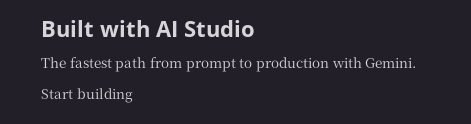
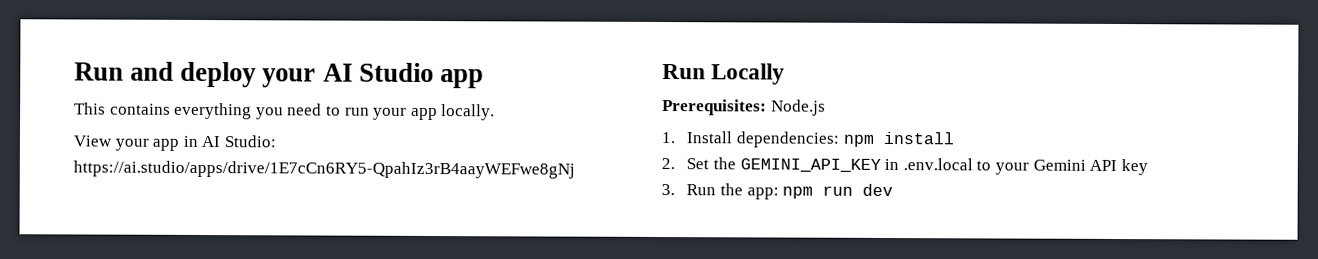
[41,20,255,37] [41,57,417,72] [41,88,133,103] Built with AI Studio // The fastest path from prompt to production with Gemini. // Start building -> [74,61,484,89] [74,102,496,121] [73,135,276,151] [73,160,575,179] [662,63,786,85] [662,99,826,116] [661,131,954,148] [661,157,1148,176] [661,183,894,200] Run and deploy your AI Studio app // This contains everything you need to run your app locally. // View your app in AI Studio: https://ai.studio/apps/drive/1E7cCn6RY5-QpahIz3rB4aayWEFwe8gNj // Run Locally // Prerequisites: Node.js // 1. Install dependencies: npm install // 2. Set the GEMINI_API_KEY in .env.local to your Gemini API key // 3. Run the app: npm run dev

